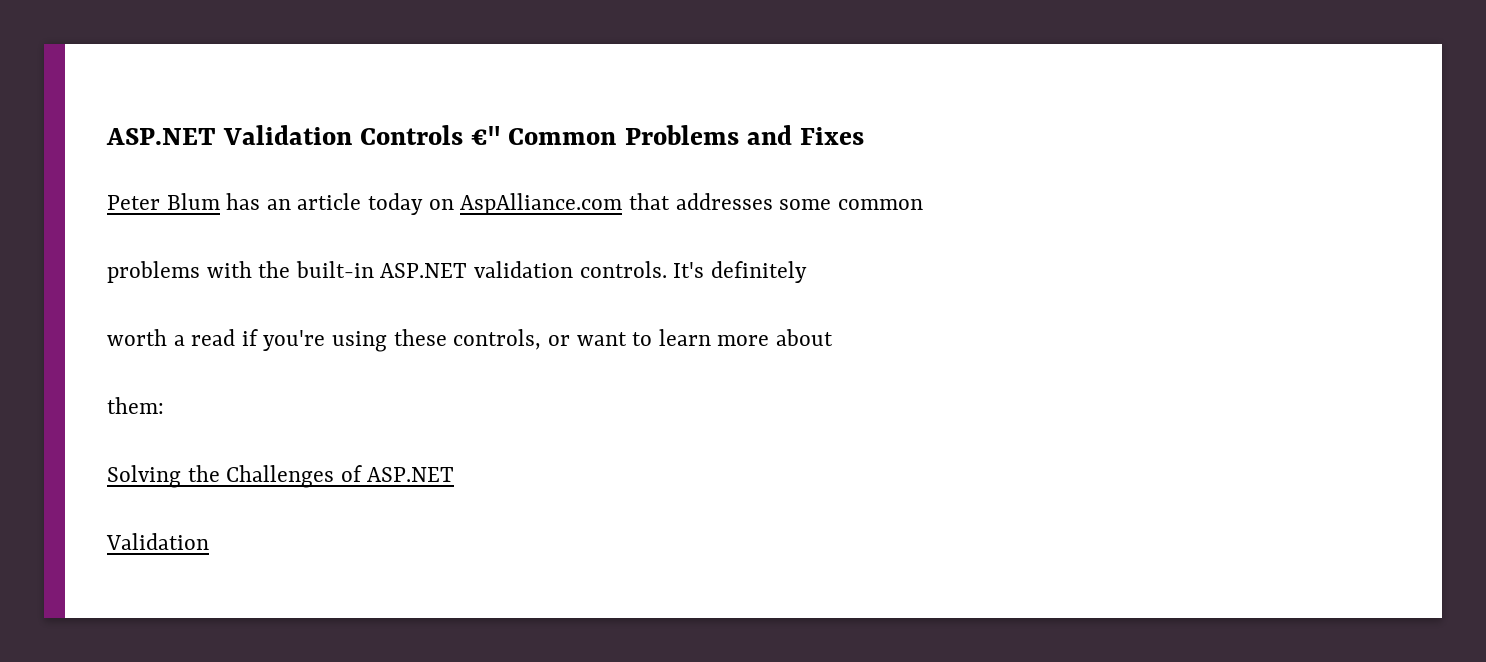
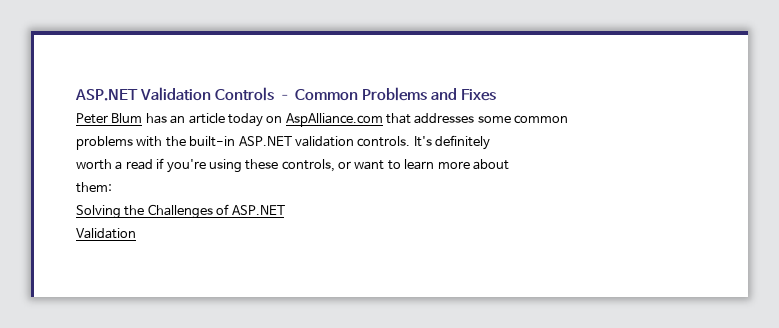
[471,126,501,145] €" -> [278,94,292,100] –

